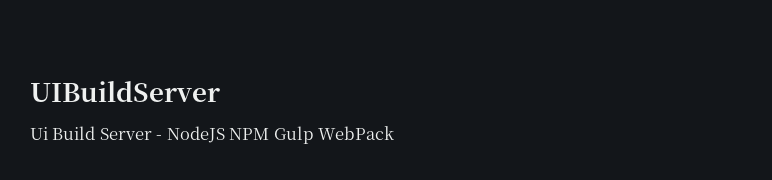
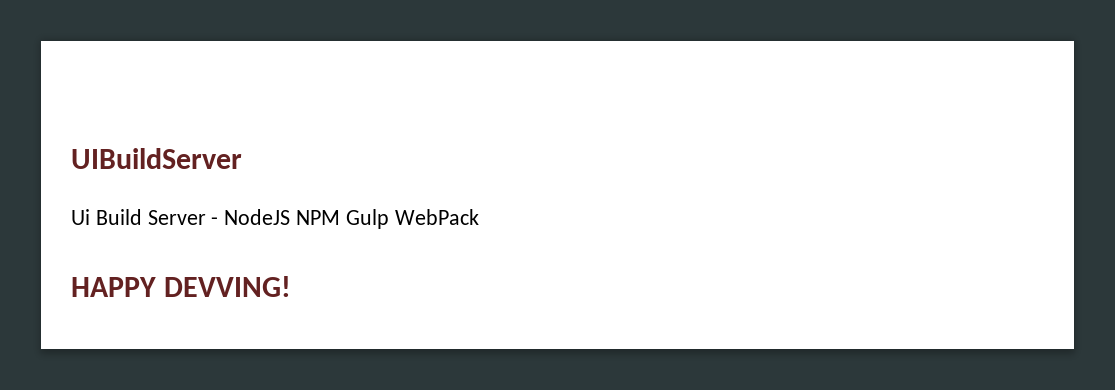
(395, 133) none -> [71,276,292,297] // HAPPY DEVVING!

